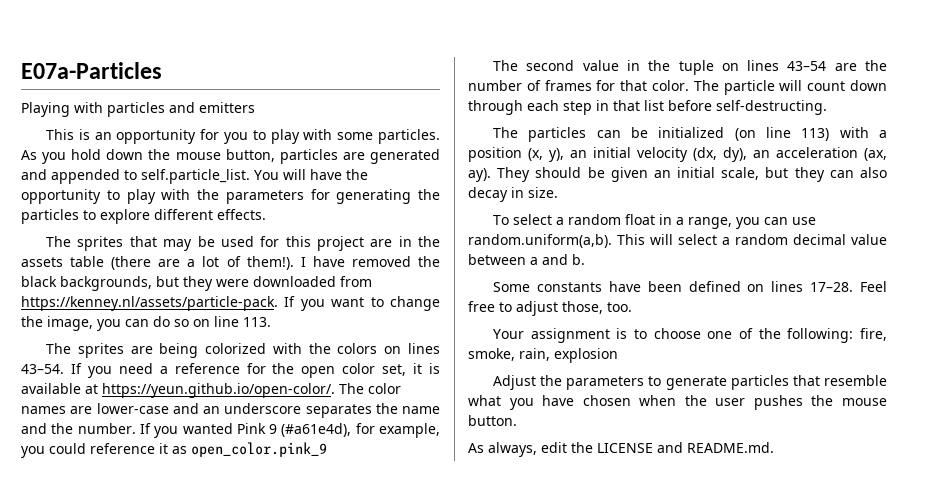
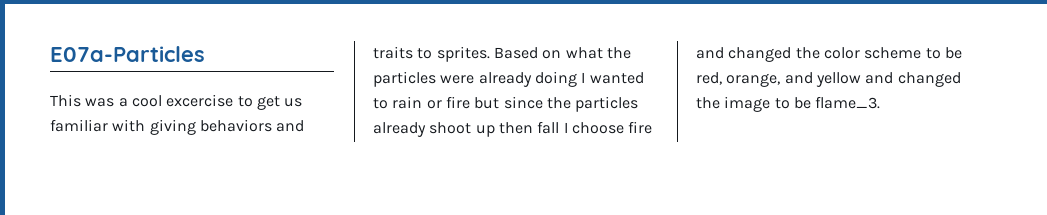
[21,102,255,117] [46,129,440,144] [21,149,440,164] [21,169,368,184] [21,189,440,204] [21,209,266,224] [46,236,440,251] [21,256,440,270] [21,276,372,291] [21,296,440,311] [21,316,271,331] [46,343,440,358] [21,363,441,378] [21,383,401,398] [21,403,440,418] [21,423,441,438] [21,442,327,458] [493,60,888,75] [468,80,887,95] [468,100,827,115] [493,127,887,142] [468,147,887,162] [468,167,887,182] [468,187,558,202] [493,214,817,229] [468,234,887,248] [468,254,585,265] [493,281,887,292] [468,301,632,316] [493,328,887,343] [468,348,618,363] [493,375,887,390] [468,395,887,410] [468,415,517,426] [468,442,774,457] Playing with particles and emitters // This is an opportunity for you to play with some particles. As you hold down the mouse button, particles are generated and appended to self.particle_list. You will have the opportunity to play with the parameters for generating the particles to explore different effects. // The sprites that may be used for this project are in the assets table (there are a lot of them!). I have removed the black backgrounds, but they were downloaded from https://kenney.nl/assets/particle-pack. If you want to change the image, you can do so on line 113. // The sprites are being colorized with the colors on lines 43–54. If you need a reference for the open color set, it is available at https://yeun.github.io/open-color/. The color names are lower-case and an underscore separates the name and the number. If you wanted Pink 9 (#a61e4d), for example, you could reference it as open_color.pink_9 // The second value in the tuple on lines 43–54 are the number of frames for that color. The particle will count down through each step in that list before self-destructing. // The particles can be initialized (on line 113) with a position (x, y), an initial velocity (dx, dy), an acceleration (ax, ay). They should be given an initial scale, but they can also decay in size. // To select a random float in a range, you can use random.uniform(a,b). This will select a random decimal value between a and b. // Some constants have been defined on lines 17–28. Feel free to adjust those, too. // Your assignment is to choose one of the following: fire, smoke, rain, explosion // Adjust the parameters to generate particles that resemble what you have chosen when the user pushes the mouse button. // As always, edit the LICENSE and README.md. -> [50,94,303,110] [50,119,305,135] [373,46,631,62] [373,71,644,87] [373,96,639,112] [373,121,653,137] [696,47,962,62] [696,72,961,87] [696,96,881,112] This was a cool excercise to get us familiar with giving behaviors and traits to sprites. Based on what the particles were already doing I wanted to rain or fire but since the particles already shoot up then fall I choose fire and changed the color scheme to be red, orange, and yellow and changed the image to be flame_3.

